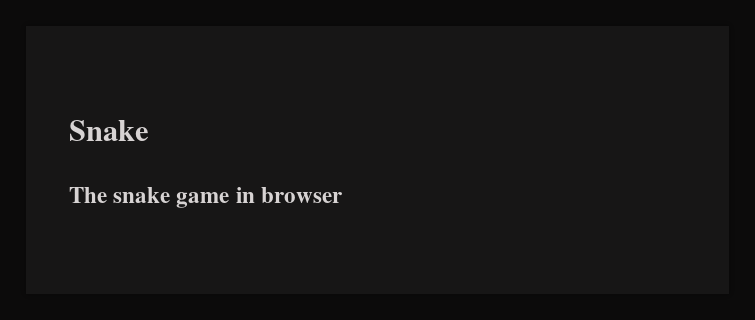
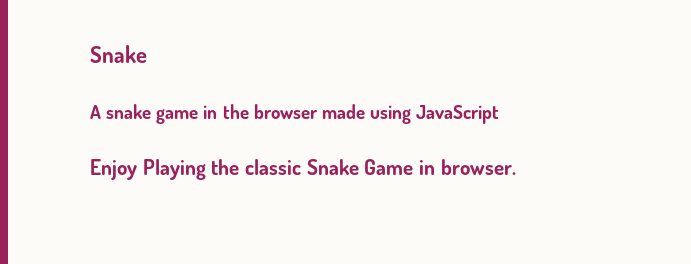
[69,187,107,203] The -> [90,105,101,119] A
[260,187,342,203] browser -> [222,104,500,124] [90,159,516,180] the browser made using JavaScript // Enjoy Playing the classic Snake Game in browser.

